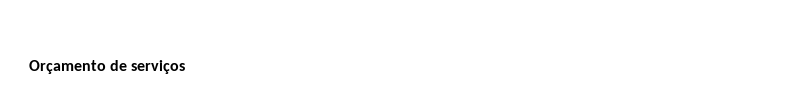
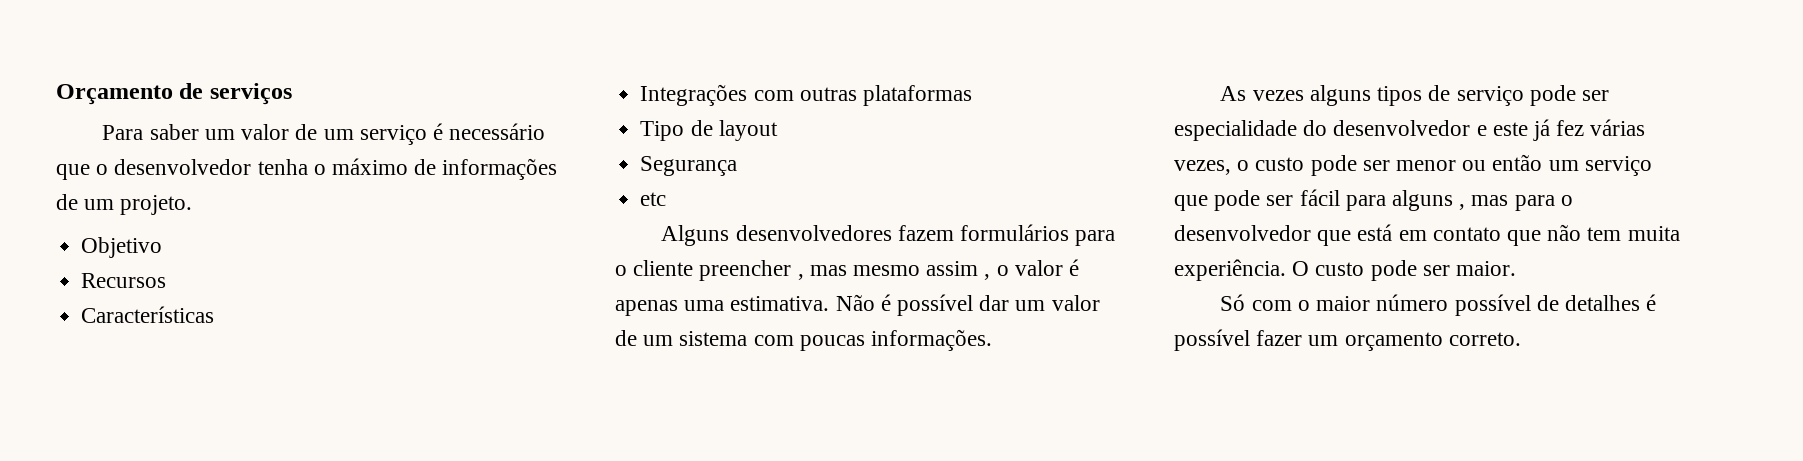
(186, 67) none -> [102,123,546,145] [56,158,558,180] [56,194,193,215] [81,237,163,258] [81,273,167,288] [81,306,215,323] [640,84,972,106] [640,120,778,141] [640,156,738,176] [640,192,667,206] [661,224,1116,246] [615,259,1080,281] [615,294,1100,316] [615,329,993,351] [1220,85,1609,106] [1174,119,1646,141] [1174,154,1652,176] [1174,189,1573,211] [1174,224,1680,246] [1174,259,1517,281] [1220,294,1657,316] [1174,329,1521,351] // Para saber um valor de um serviço é necessário que o desenvolvedor tenha o máximo de informações de um projeto. // Objetivo // Recursos // Características // Integrações com outras plataformas // Tipo de layout // Segurança // etc // Alguns desenvolvedores fazem formulários para o cliente preencher , mas mesmo assim , o valor é apenas uma estimativa. Não é possível dar um valor de um sistema com poucas informações. // As vezes alguns tipos de serviço pode ser especialidade do desenvolvedor e este já fez várias vezes, o custo pode ser menor ou então um serviço que pode ser fácil para alguns , mas para o desenvolvedor que está em contato que não tem muita experiência. O custo pode ser maior. // Só com o maior número possível de detalhes é possível fazer um orçamento correto.

